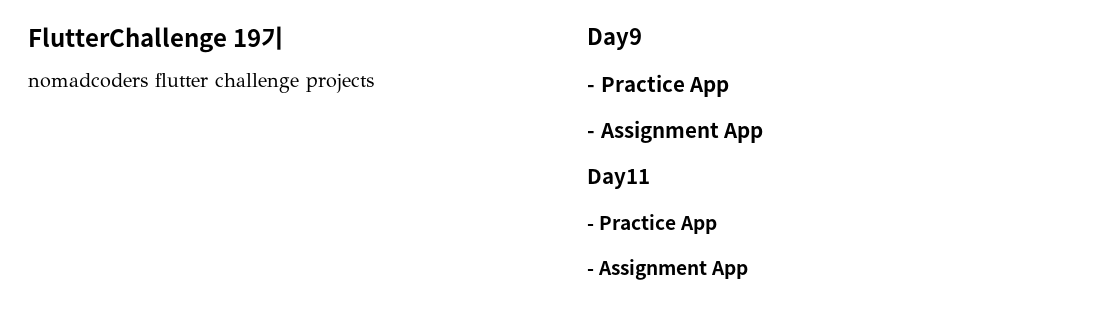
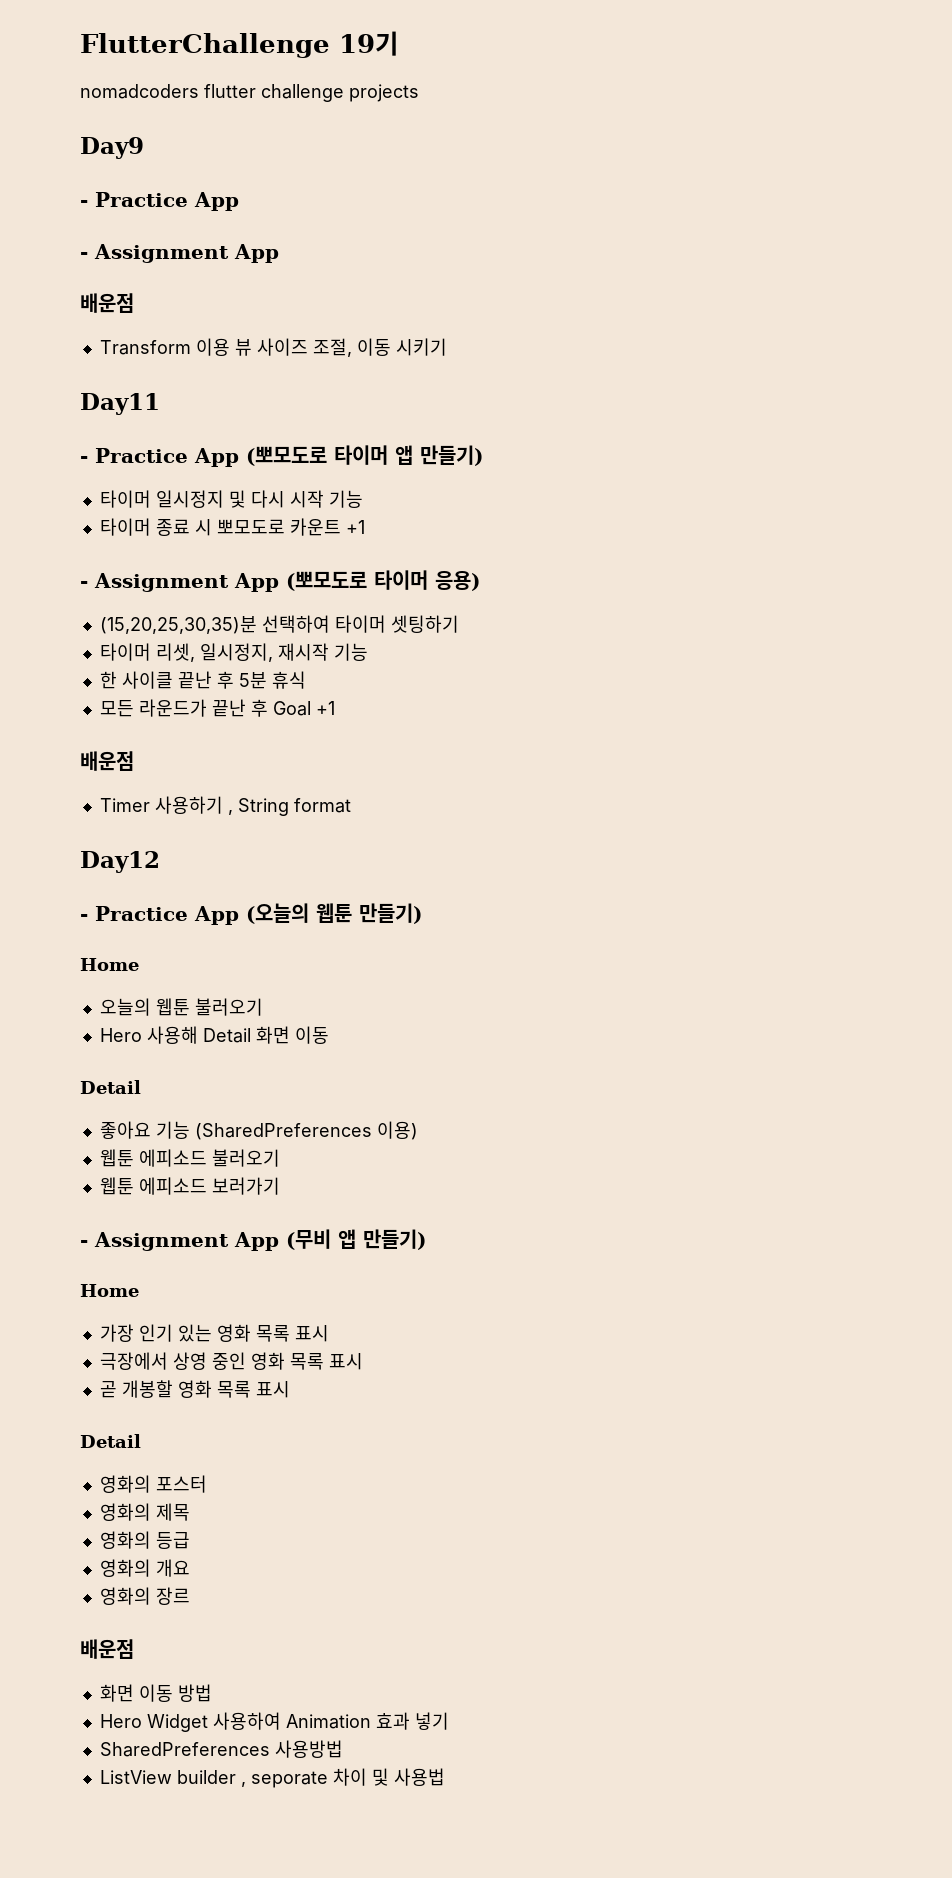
[587,169,650,189] [587,214,718,234] [587,259,749,280] Day11 // - Practice App // - Assignment App -> [80,293,134,313] [99,338,447,357] [80,393,160,415] [80,445,483,467] [99,490,363,508] [99,518,365,536] [80,570,480,592] [99,615,459,634] [99,643,368,662] [99,671,306,689] [99,699,335,717] [80,751,134,771] [99,796,351,816] [80,851,160,873] [80,903,422,925] [80,958,139,971] [99,998,263,1016] [99,1026,329,1044] [80,1080,141,1094] [99,1121,418,1140] [99,1149,280,1167] [99,1177,280,1195] [80,1229,426,1251] [80,1284,139,1297] [99,1324,329,1342] [99,1352,363,1370] [99,1380,290,1398] [80,1434,141,1448] [99,1475,207,1493] [99,1503,190,1521] [99,1531,190,1549] [99,1559,190,1577] [99,1587,190,1605] [80,1639,134,1659] [99,1684,212,1702] [99,1712,449,1732] [99,1740,343,1758] [99,1768,445,1788] 배운점 // Transform 이용 뷰 사이즈 조절, 이동 시키기 // Day11 // - Practice App (뽀모도로 타이머 앱 만들기) // 타이머 일시정지 및 다시 시작 기능 // 타이머 종료 시 뽀모도로 카운트 +1 // - Assignment App (뽀모도로 타이머 응용) // (15,20,25,30,35)분 선택하여 타이머 셋팅하기 // 타이머 리셋, 일시정지, 재시작 기능 // 한 사이클 끝난 후 5분 휴식 // 모든 라운드가 끝난 후 Goal +1 // 배운점 // Timer 사용하기 , String format // Day12 // - Practice App (오늘의 웹툰 만들기) // Home // 오늘의 웹툰 불러오기 // Hero 사용해 Detail 화면 이동 // Detail // 좋아요 기능 (SharedPreferences 이용) // 웹툰 에피소드 불러오기 // 웹툰 에피소드 보러가기 // - Assignment App (무비 앱 만들기) // Home // 가장 인기 있는 영화 목록 표시 // 극장에서 상영 중인 영화 목록 표시 // 곧 개봉할 영화 목록 표시 // Detail // 영화의 포스터 // 영화의 제목 // 영화의 등급 // 영화의 개요 // 영화의 장르 // 배운점 // 화면 이동 방법 // Hero Widget 사용하여 Animation 효과 넣기 // SharedPreferences 사용방법 // ListView builder , seporate 차이 및 사용법

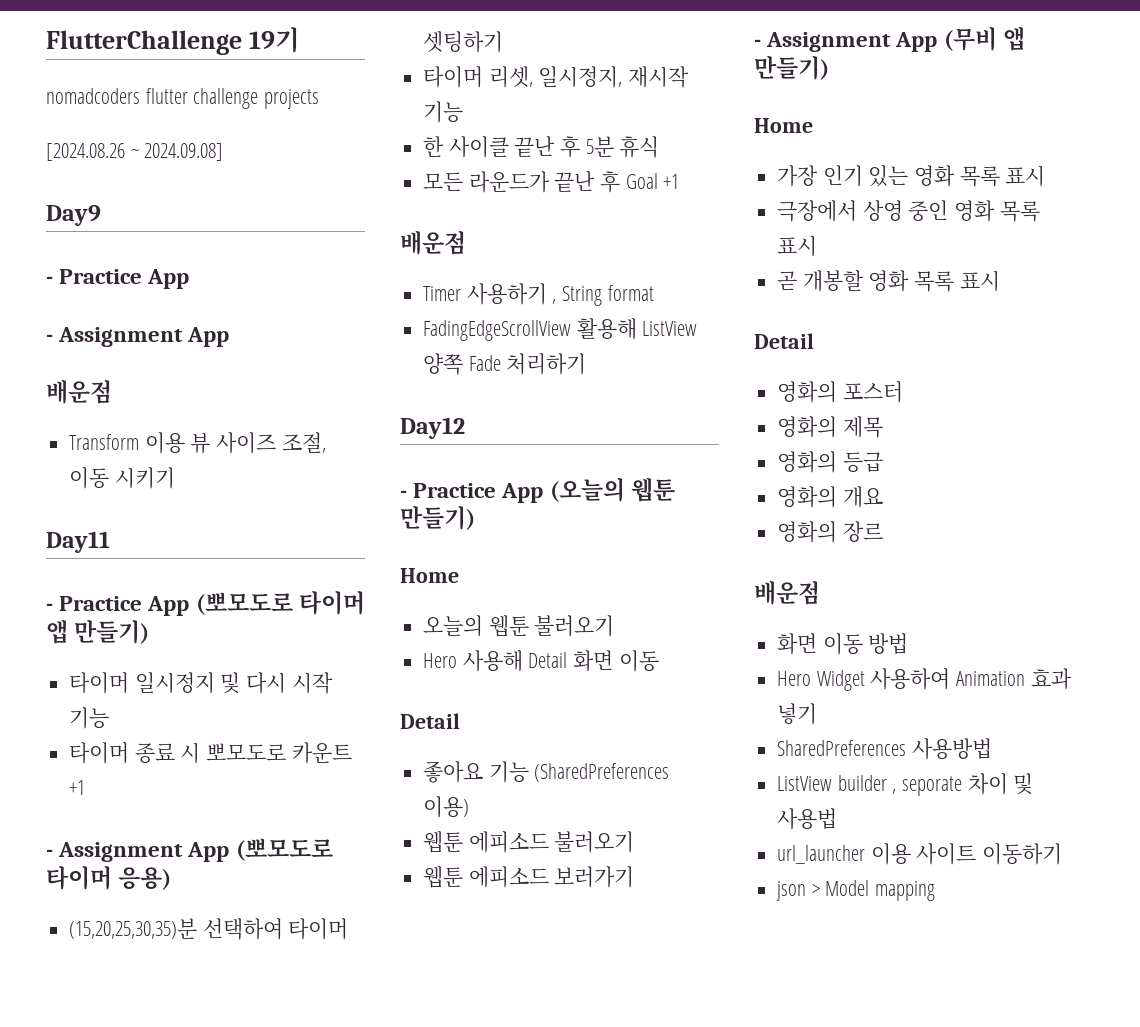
(419, 93) none -> [46,143,224,161] // [2024.08.26 ~ 2024.09.08]
(351, 805) none -> [423,318,698,341] [423,353,587,375] // FadingEdgeScrollView 활용해 ListView 양쪽 Fade 처리하기
(445, 1777) none -> [777,843,1063,865] [776,880,936,901] // url_launcher 이용 사이트 이동하기 // json > Model mapping

